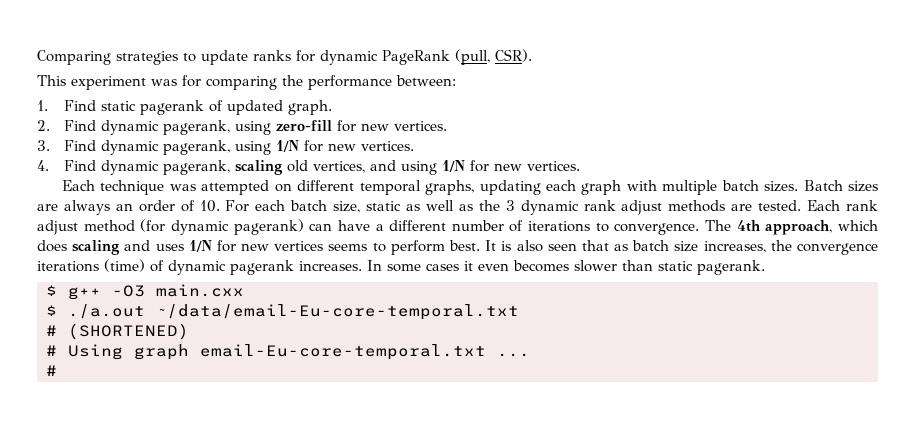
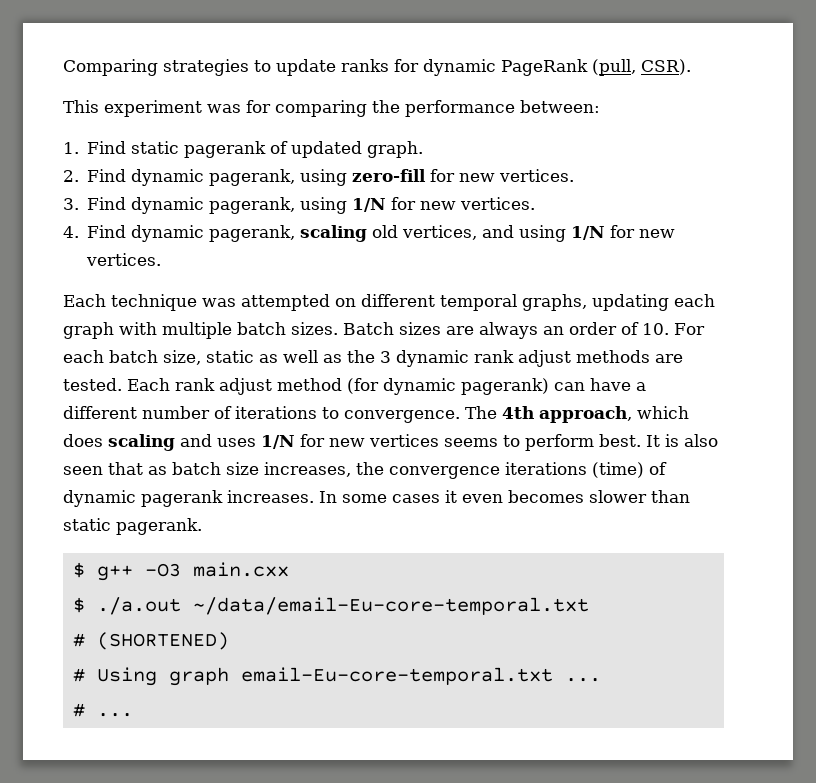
(57, 370) none -> [96,713,133,717] ...

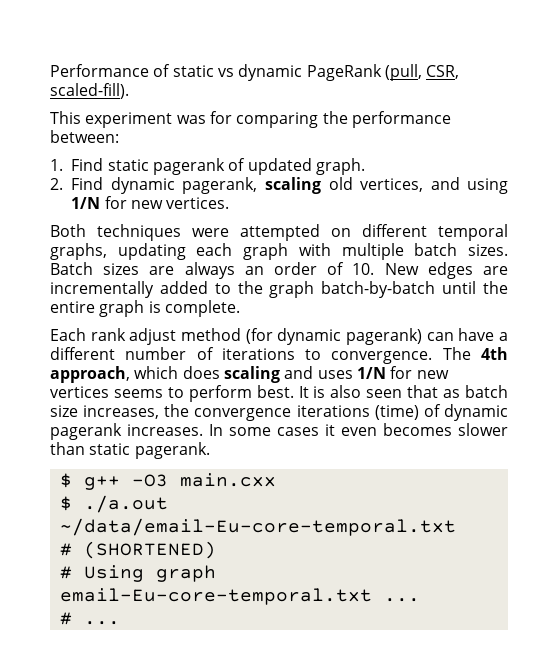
[63,59,419,76] Comparing strategies to update ranks for -> [50,64,234,77] Performance of static vs
[641,59,691,75] CSR). -> [426,65,460,79] [50,83,129,99] CSR, scaled-fill).
[300,169,575,186] [63,197,536,214] [63,225,296,242] using zero-fill for new vertices. // 3. Find dynamic pagerank, using 1/N for new vertices. // 4. Find dynamic pagerank, -> (258, 185) none
[63,294,236,311] Each technique was -> [50,224,229,241] Both techniques were
[674,323,705,335] [63,350,683,367] [63,378,122,391] For each batch size, static as well as the 3 dynamic rank adjust methods are tested. -> [384,262,508,279] [50,281,508,298] [50,300,240,317] New edges are incrementally added to the graph batch-by-batch until the entire graph is complete. //

